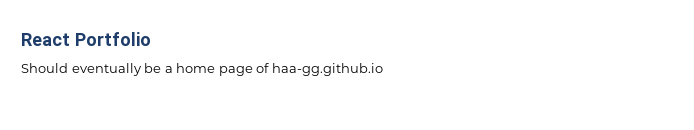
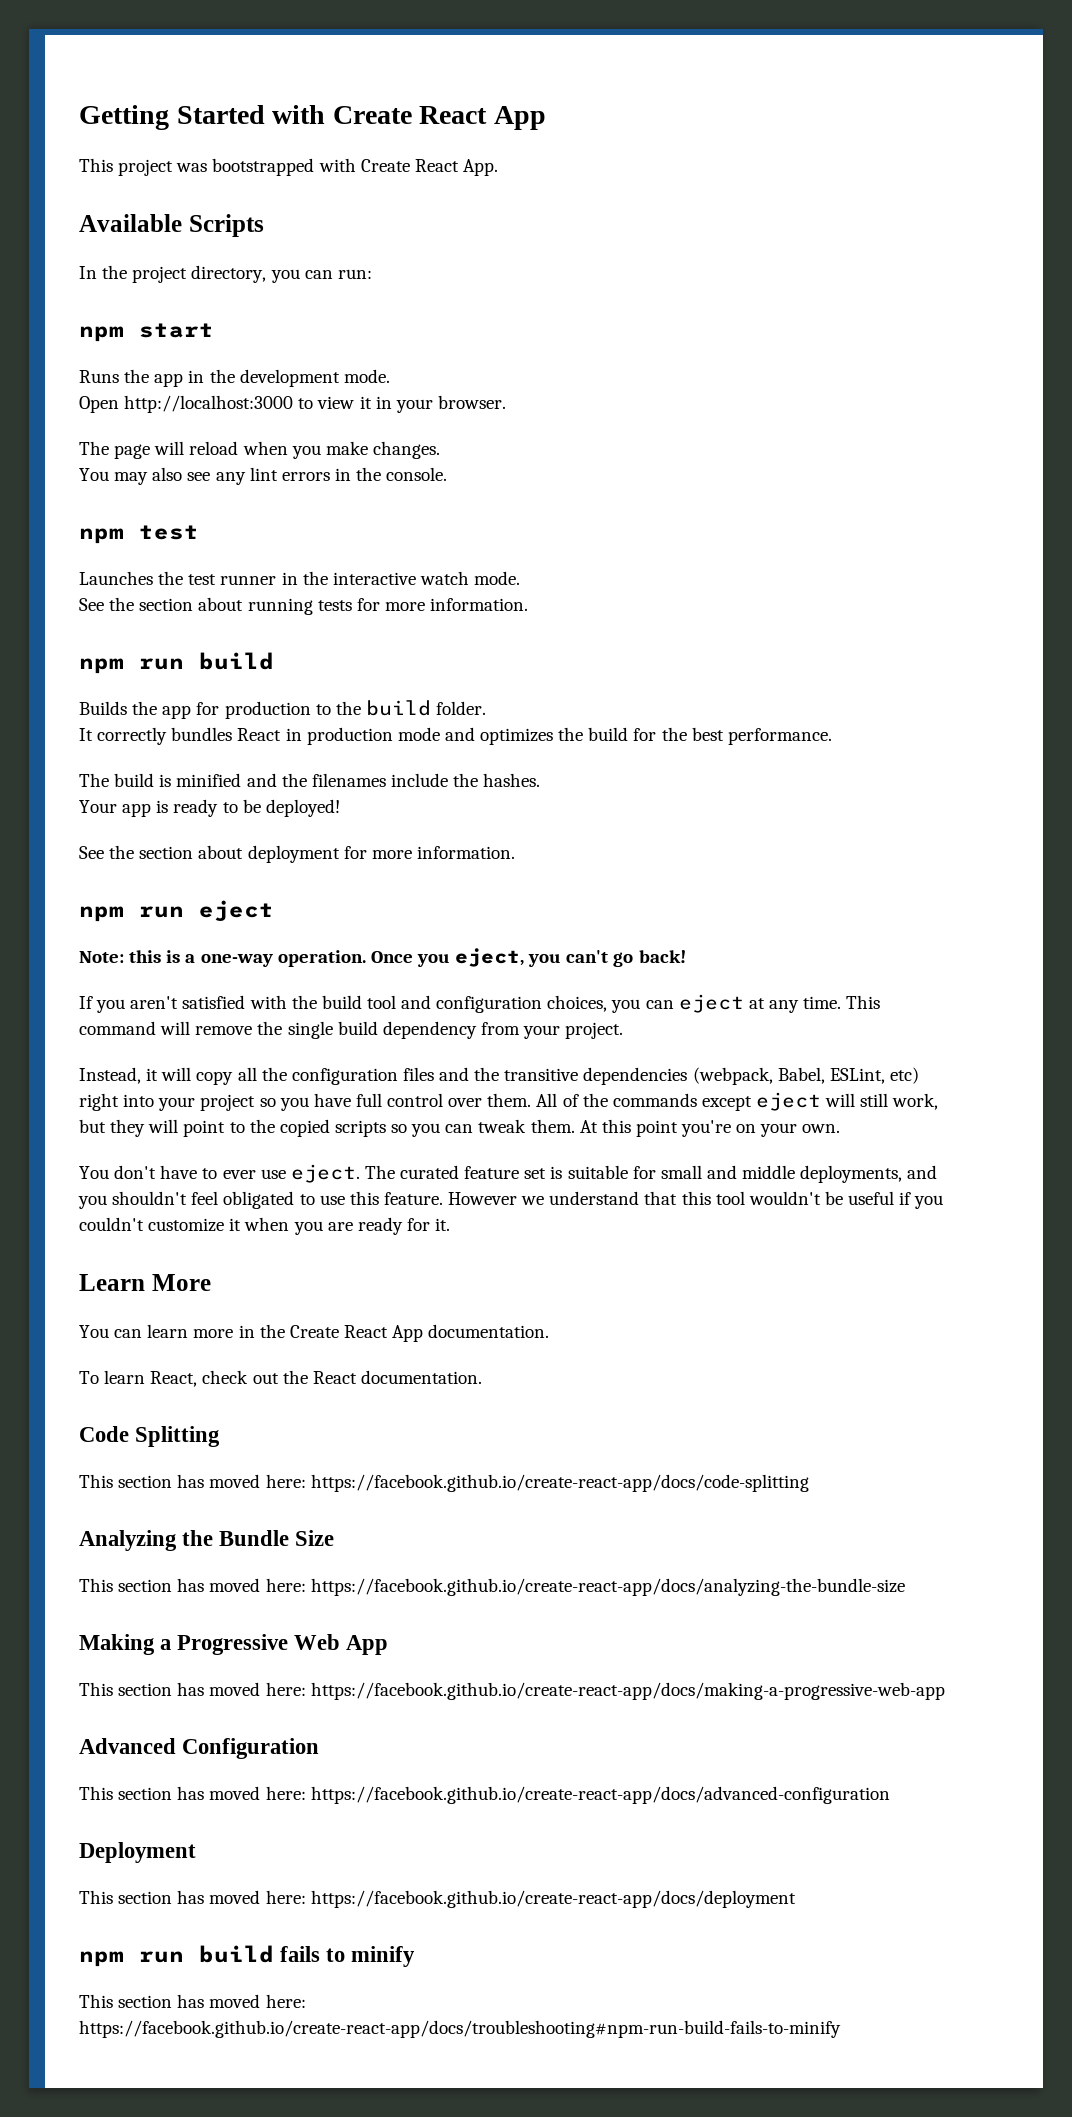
[21,32,151,46] [21,63,383,76] React Portfolio // Should eventually be a home page of haa-gg.github.io -> [79,105,546,130] [79,158,498,176] [79,214,264,237] [79,265,372,283] [79,323,214,342] [79,369,390,387] [79,395,506,413] [79,441,440,459] [79,467,448,485] [79,525,199,544] [79,571,521,585] [79,597,529,615] [79,652,274,674] [79,700,487,719] [79,727,832,745] [79,773,541,787] [79,799,340,817] [79,845,515,863] [79,900,274,922] [79,948,686,967] [79,994,881,1013] [79,1021,624,1039] [79,1067,919,1085] [79,1092,939,1111] [79,1119,841,1137] [79,1164,938,1183] [78,1191,944,1209] [79,1217,451,1235] [79,1274,211,1291] [79,1324,550,1342] [79,1370,482,1387] [79,1426,221,1447] [79,1474,809,1492] [79,1530,335,1551] [79,1578,905,1596] [79,1634,389,1655] [79,1682,945,1700] [79,1738,320,1759] [79,1786,890,1804] [79,1842,196,1863] [79,1890,796,1908] [79,1945,416,1967] [79,1994,306,2008] [79,2020,841,2038] Getting Started with Create React App // This project was bootstrapped with Create React App. // Available Scripts // In the project directory, you can run: // npm start // Runs the app in the development mode. // Open http://localhost:3000 to view it in your browser. // The page will reload when you make changes. // You may also see any lint errors in the console. // npm test // Launches the test runner in the interactive watch mode. // See the section about running tests for more information. // npm run build // Builds the app for production to the build folder. // It correctly bundles React in production mode and optimizes the build for the best performance. // The build is minified and the filenames include the hashes. // Your app is ready to be deployed! // See the section about deployment for more information. // npm run eject // Note: this is a one-way operation. Once you eject, you can't go back! // If you aren't satisfied with the build tool and configuration choices, you can eject at any time. This command will remove the single build dependency from your project. // Instead, it will copy all the configuration files and the transitive dependencies (webpack, Babel, ESLint, etc) right into your project so you have full control over them. All of the commands except eject will still work, but they will point to the copied scripts so you can tweak them. At this point you're on your own. // You don't have to ever use eject. The curated feature set is suitable for small and middle deployments, and you shouldn't feel obligated to use this feature. However we understand that this tool wouldn't be useful if you couldn't customize it when you are ready for it. // Learn More // You can learn more in the Create React App documentation. // To learn React, check out the React documentation. // Code Splitting // This section has moved here: https://facebook.github.io/create-react-app/docs/code-splitting // Analyzing the Bundle Size // This section has moved here: https://facebook.github.io/create-react-app/docs/analyzing-the-bundle-size // Making a Progressive Web App // This section has moved here: https://facebook.github.io/create-react-app/docs/making-a-progressive-web-app // Advanced Configuration // This section has moved here: https://facebook.github.io/create-react-app/docs/advanced-configuration // Deployment // This section has moved here: https://facebook.github.io/create-react-app/docs/deployment // npm run build fails to minify // This section has moved here: https://facebook.github.io/create-react-app/docs/troubleshooting#npm-run-build-fails-to-minify

